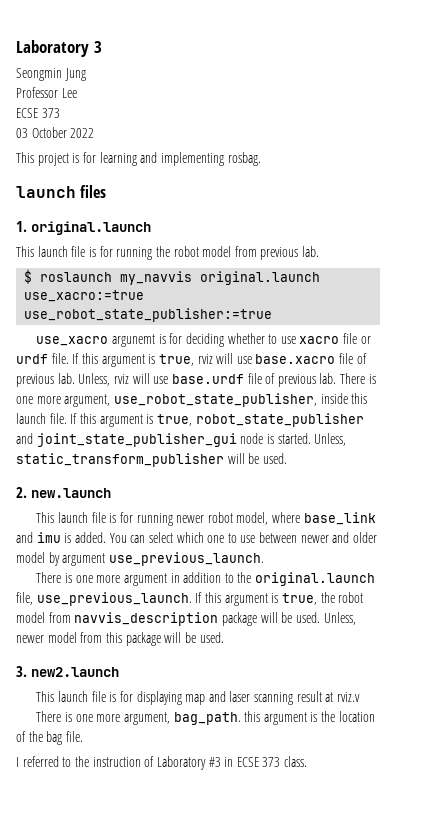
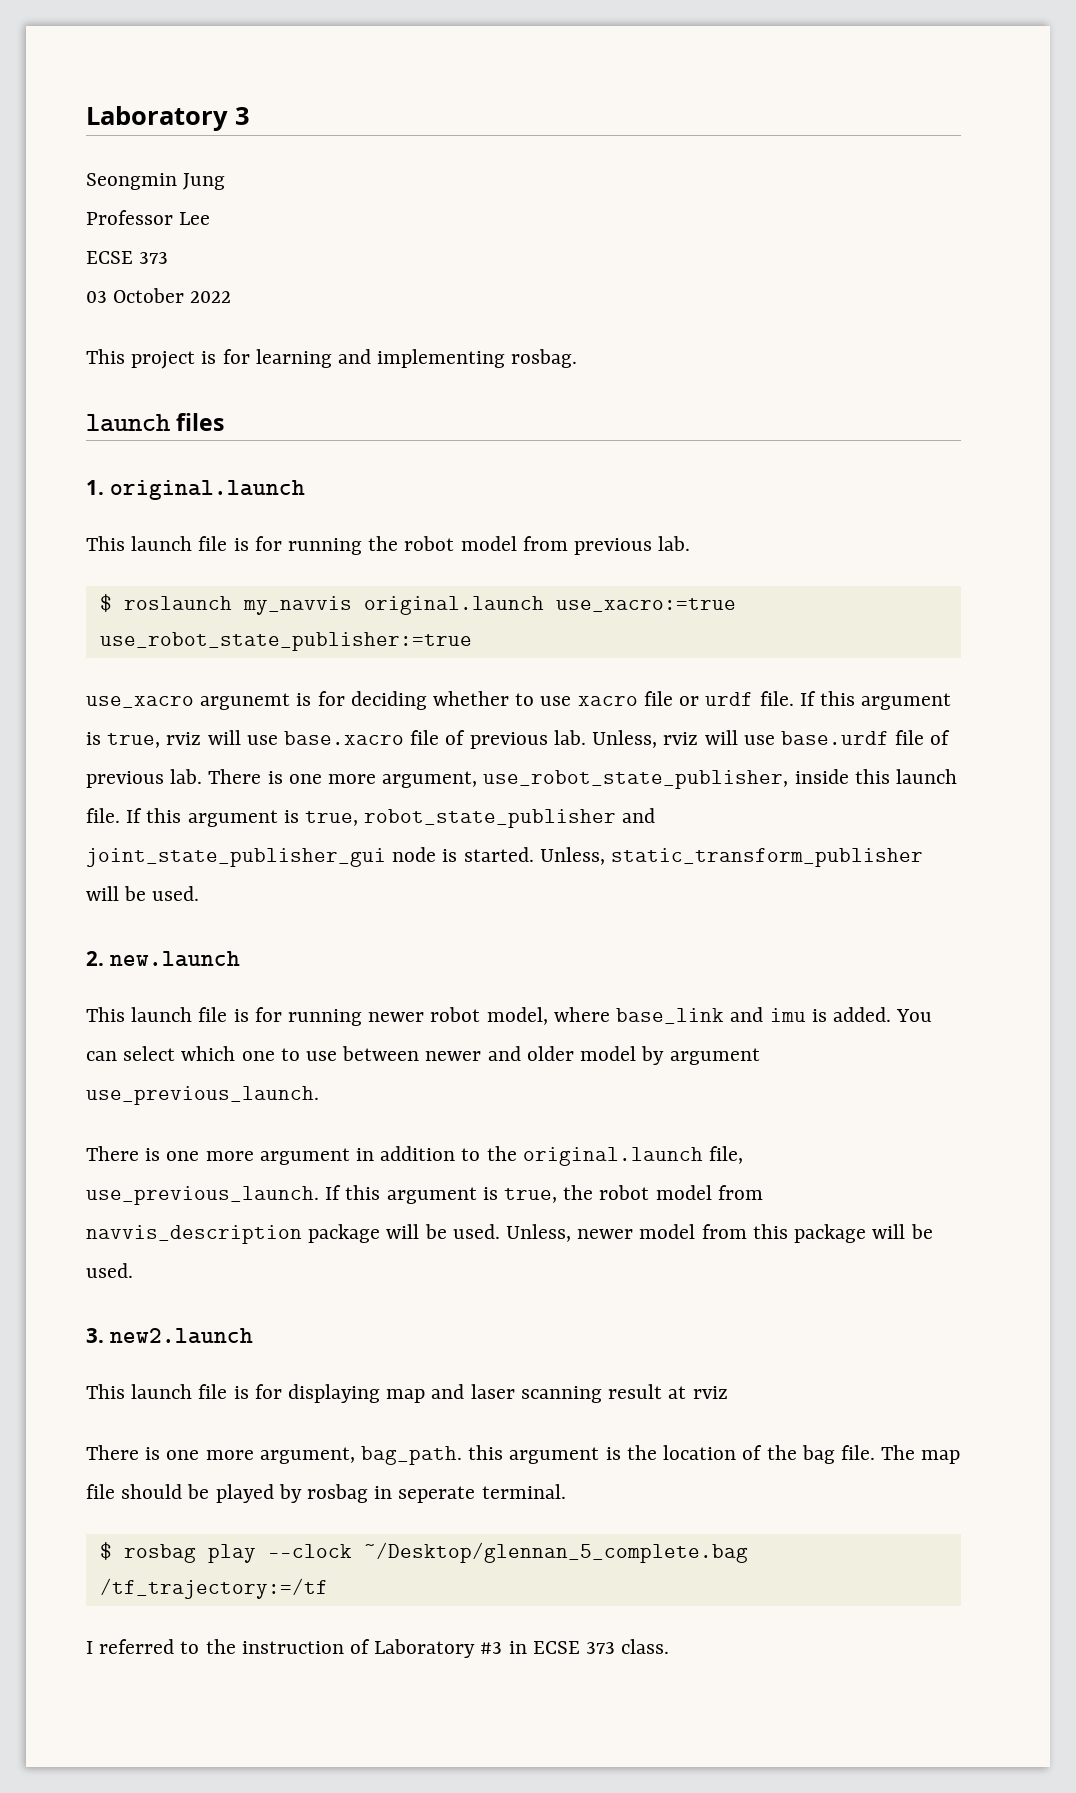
[337,692,361,702] rviz.v -> [692,1386,728,1399] rviz
(83, 736) none -> [881,1445,961,1464] [86,1484,566,1503] [99,1542,748,1563] [99,1578,328,1599] The map file should be played by rosbag in seperate terminal. // $ rosbag play --clock ~/Desktop/glennan_5_complete.bag /tf_trajectory:=/tf

